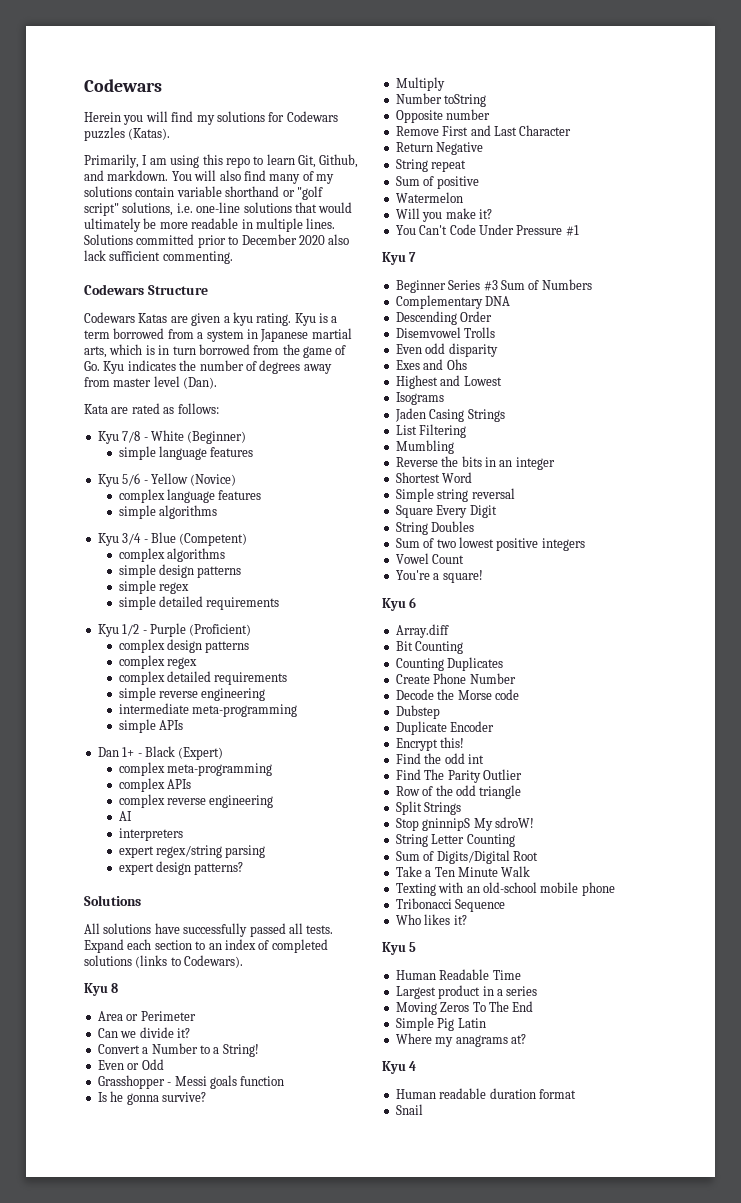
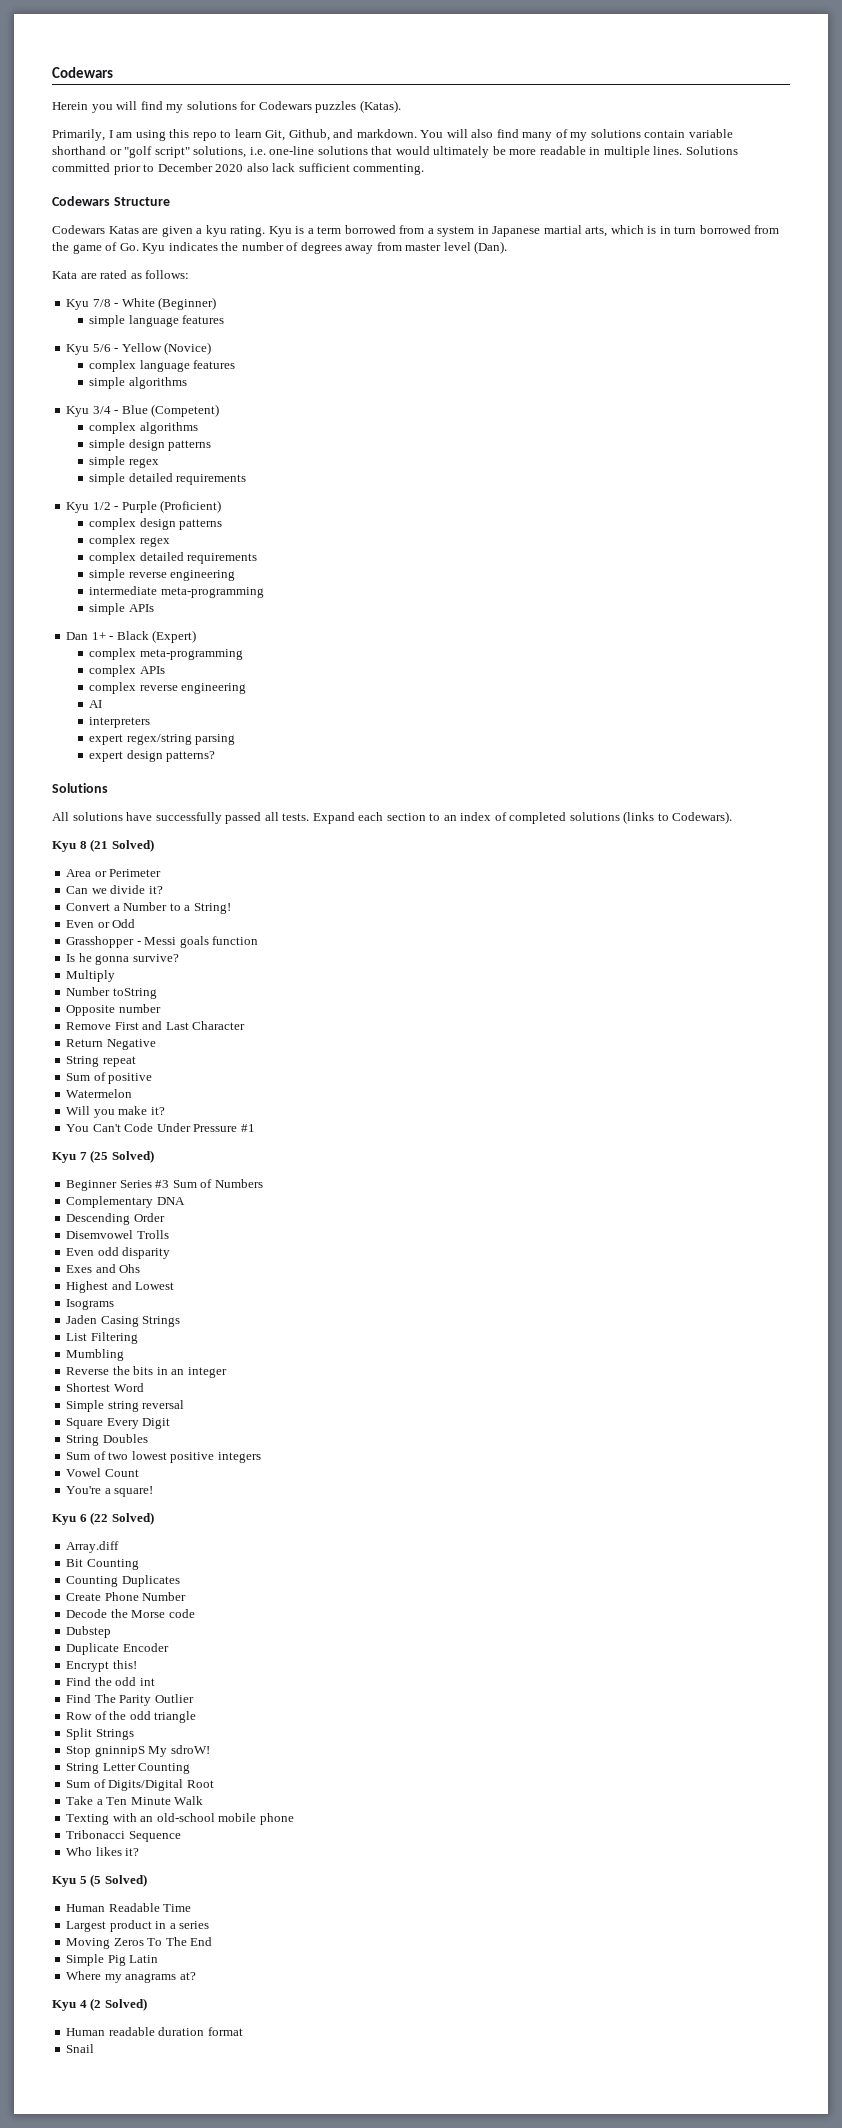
(119, 988) none -> [90,839,154,852] (21 Solved)
(417, 257) none -> [90,1150,154,1163] (25 Solved)
(417, 602) none -> [90,1512,154,1525] (22 Solved)
(417, 947) none -> [90,1874,147,1887] (5 Solved)
(417, 1066) none -> [90,1998,147,2011] (2 Solved)

